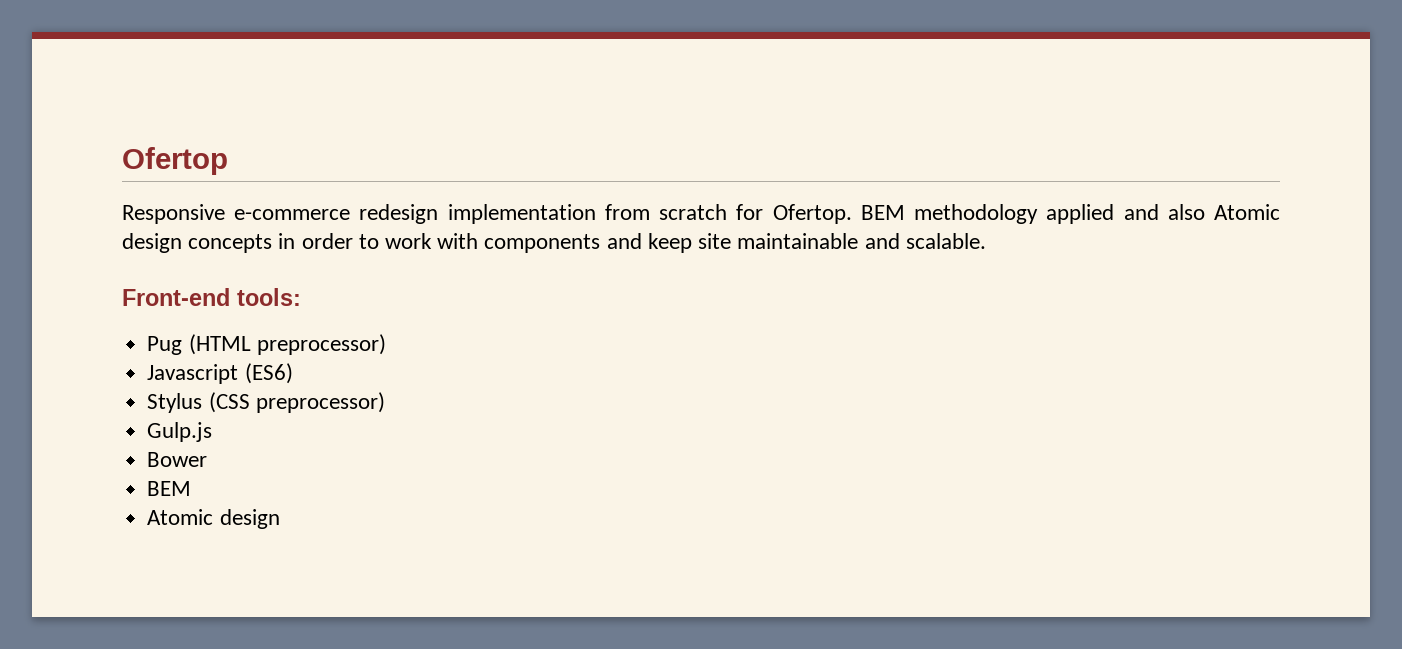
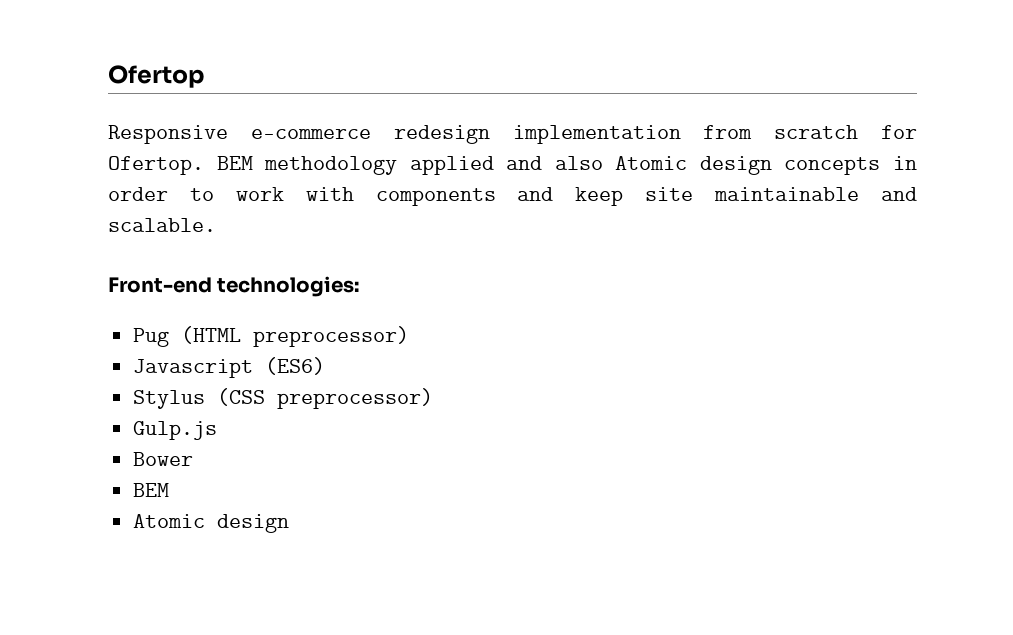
[237,288,301,306] tools: -> [217,276,360,297] technologies:

